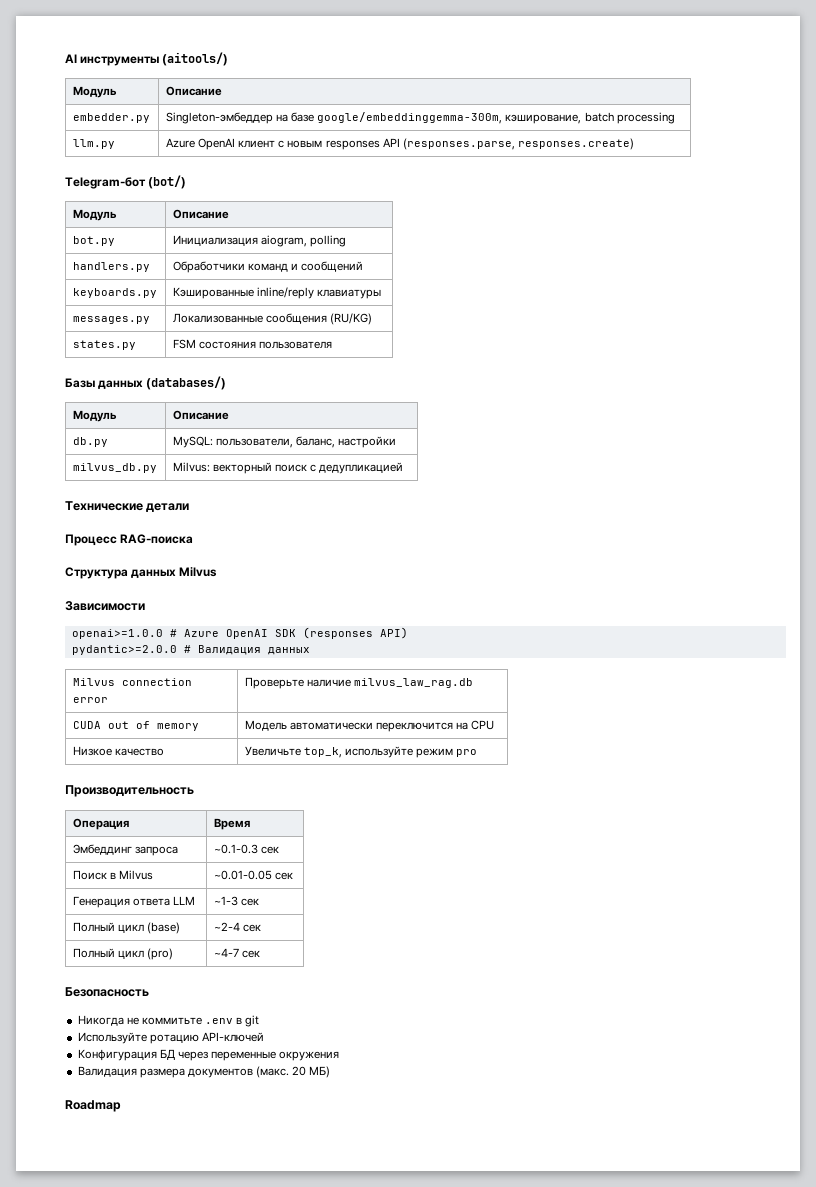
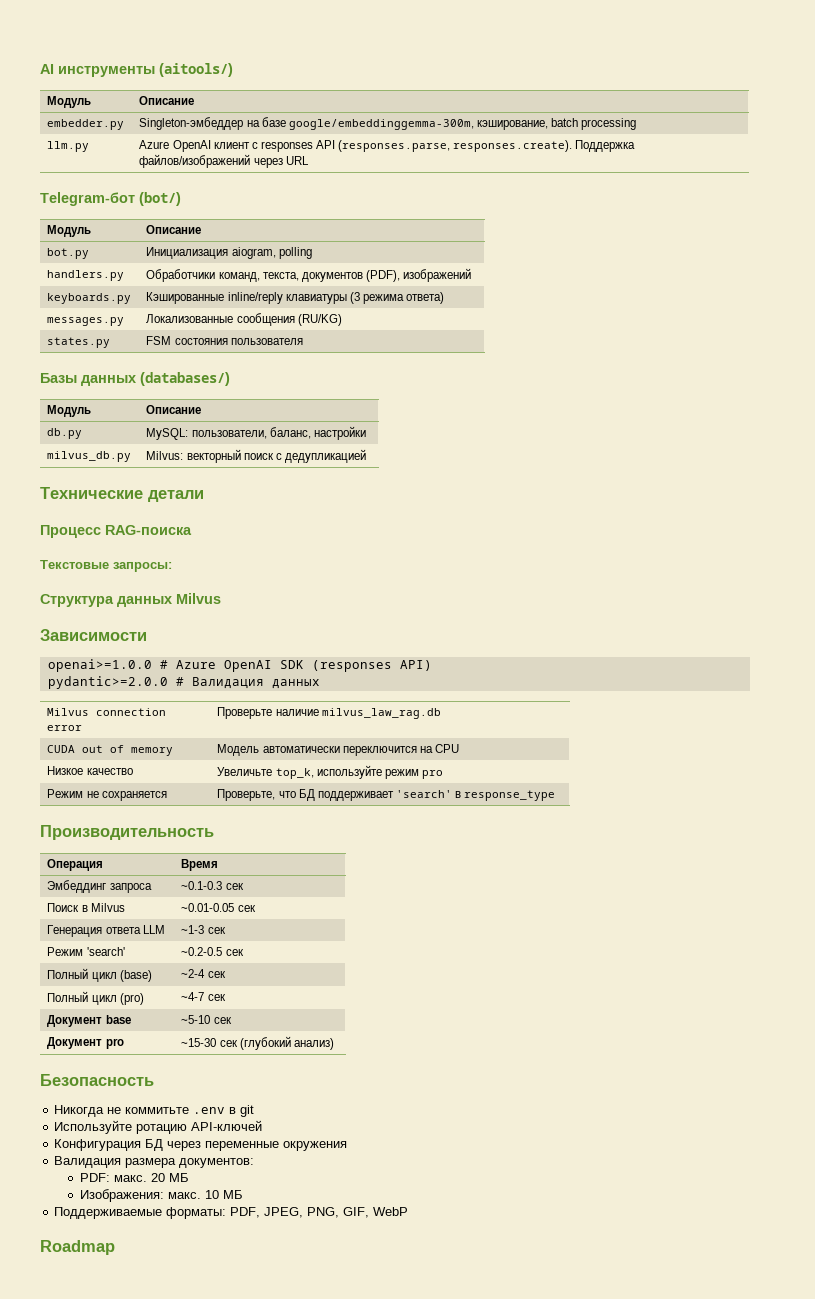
[287,140,323,148] новым -> (258, 145) none
[517,138,634,150] responses.create) -> [453,140,636,152] [139,154,309,168] responses.create). Поддержка файлов/изображений через URL
[248,261,364,272] команд и сообщений -> [218,268,471,282] команд, текста, документов (PDF), изображений
(382, 294) none -> [349,292,444,304] (3 режима ответа)
(194, 539) none -> [40,560,172,572] // Текстовые запросы:
(478, 753) none -> [47,789,167,801] [217,789,556,801] // Режим не сохраняется | Проверьте, что БД поддерживает 'search' в response_type
(260, 902) none -> [47,947,125,956] [181,947,244,956] // Режим 'search' | ~0.2-0.5 сек
(261, 954) none -> [47,1015,131,1027] [181,1015,232,1024] [47,1037,124,1049] [181,1036,334,1050] // Документ base | ~5-10 сек // Документ pro | ~15-30 сек (глубокий анализ)
[187,1066,331,1078] документов (макс. 20 МБ) -> [179,1158,255,1168] [79,1173,189,1182] [79,1189,243,1202] [54,1207,409,1219] документов: // PDF: макс. 20 МБ // Изображения: макс. 10 МБ // Поддерживаемые форматы: PDF, JPEG, PNG, GIF, WebP

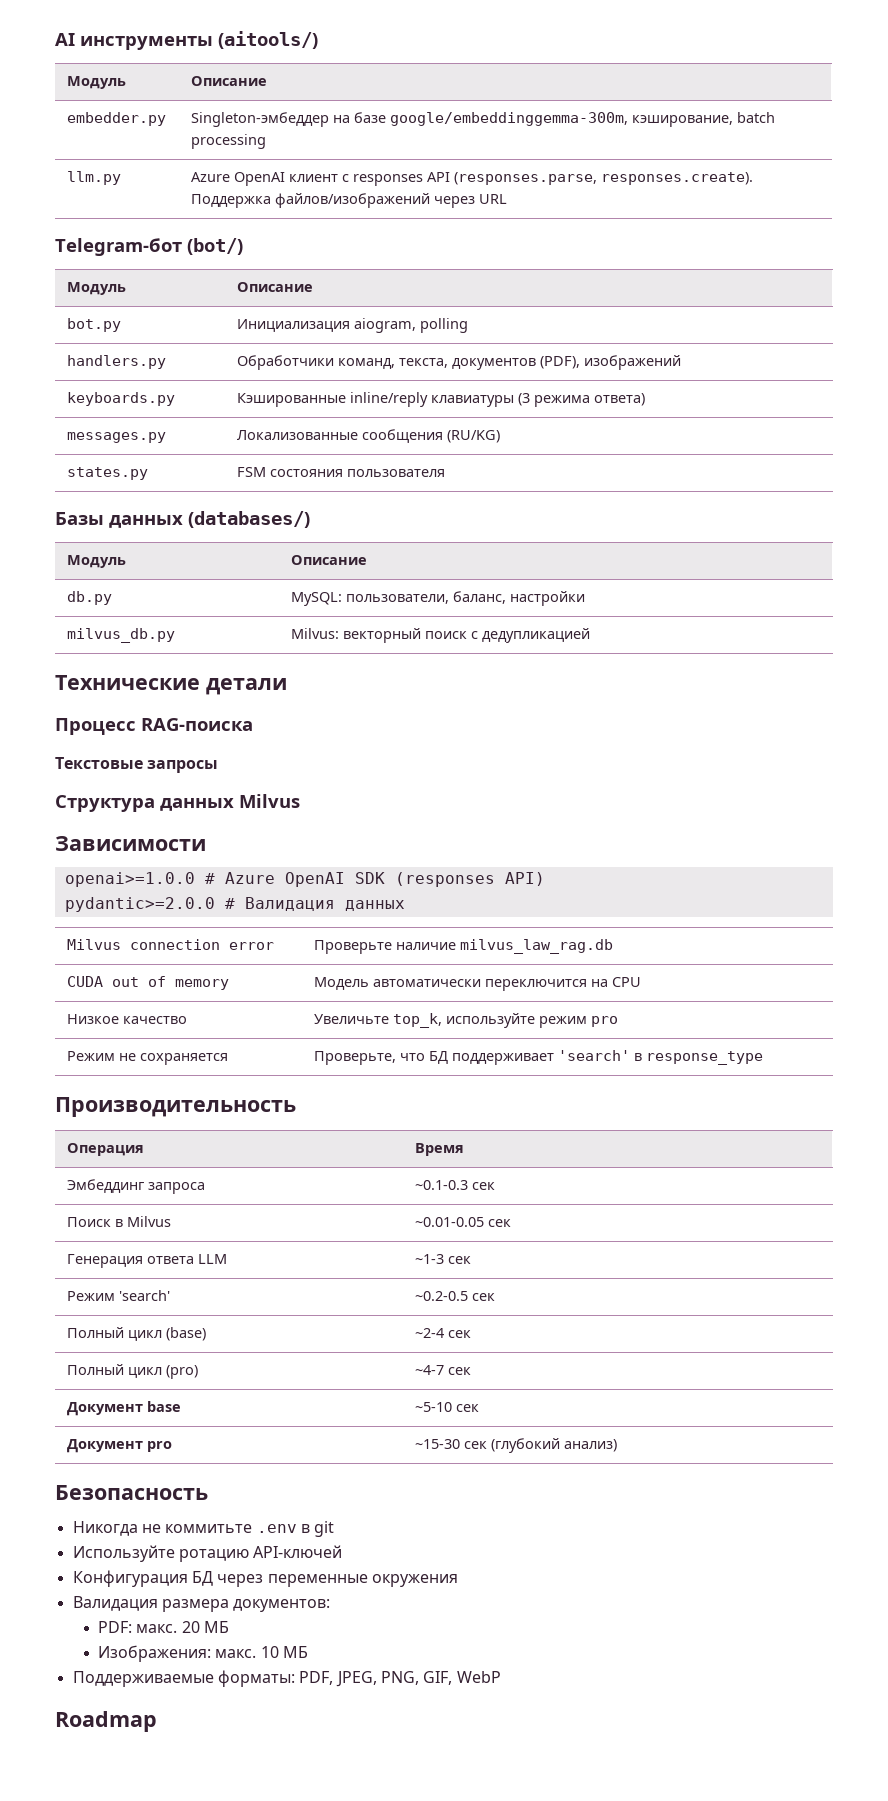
[113,562,172,572] запросы: -> [147,760,219,773] запросы

